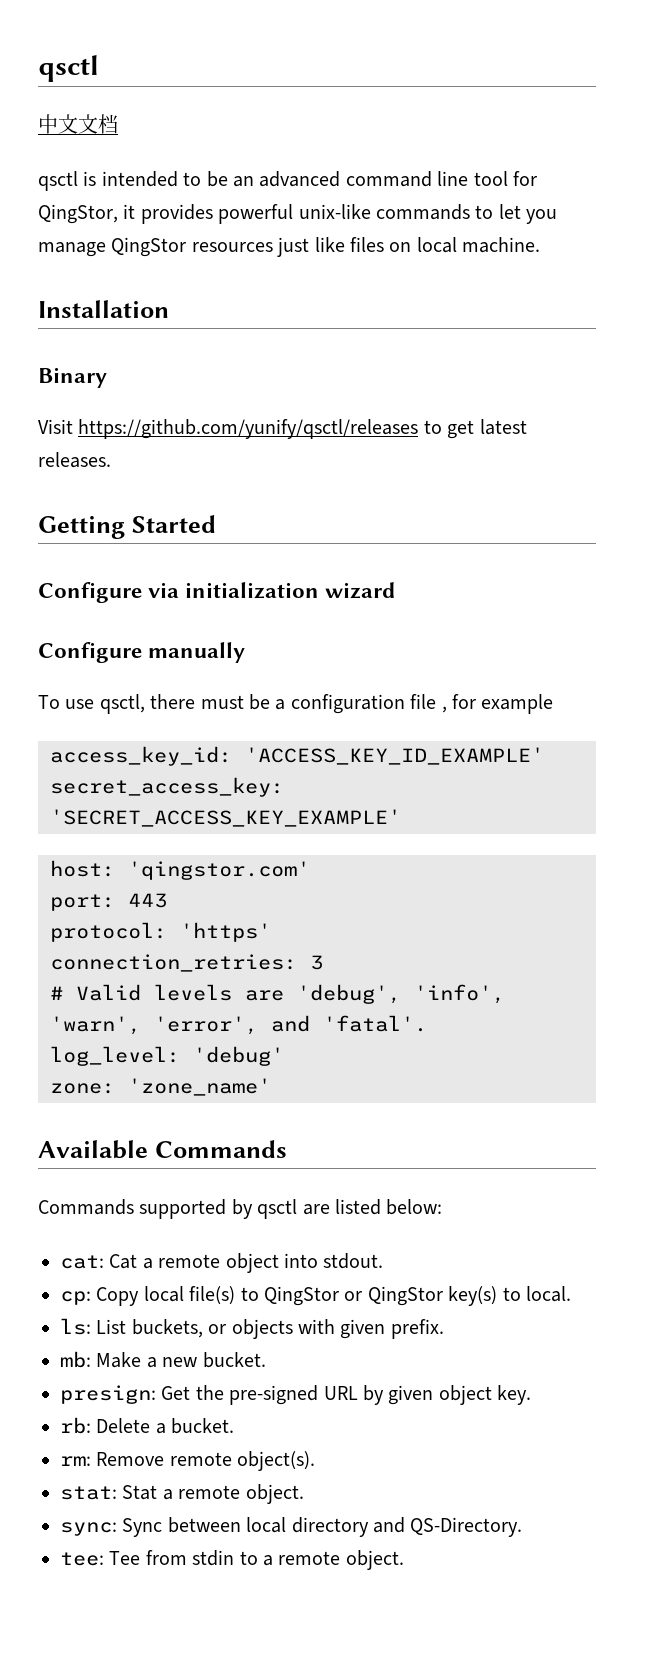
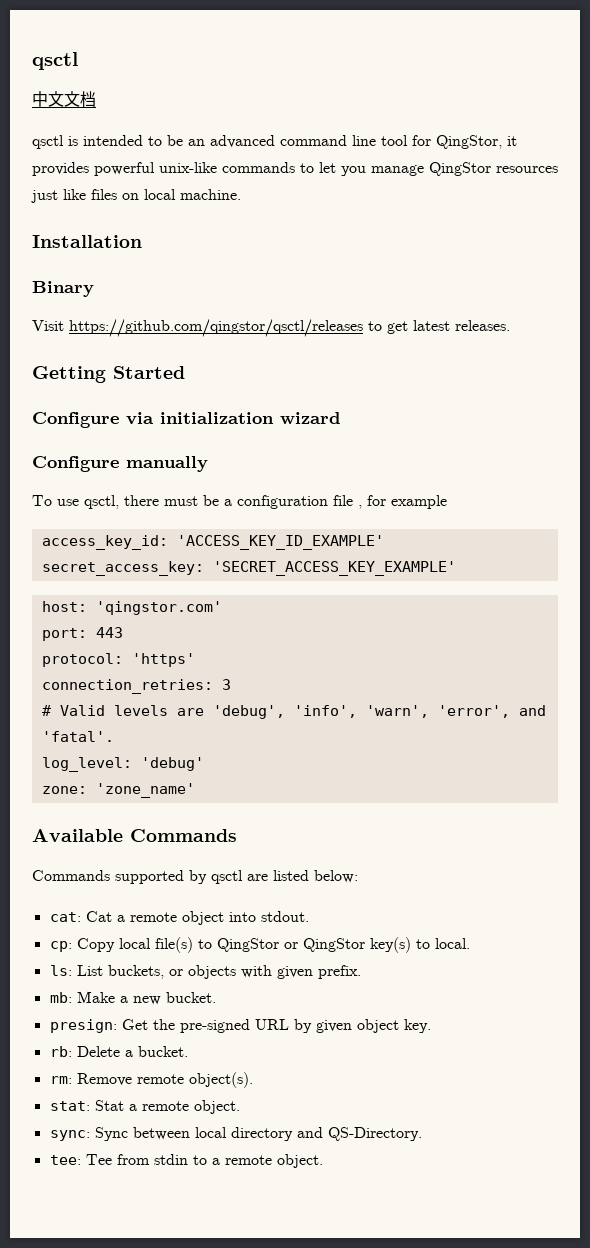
[78,419,419,439] https://github.com/yunify/qsctl/releases -> [69,319,363,337] https://github.com/qingstor/qsctl/releases

